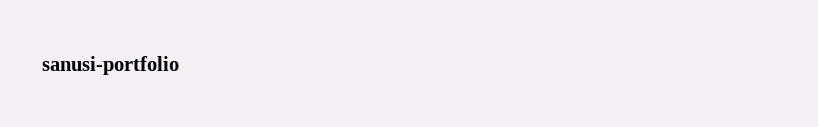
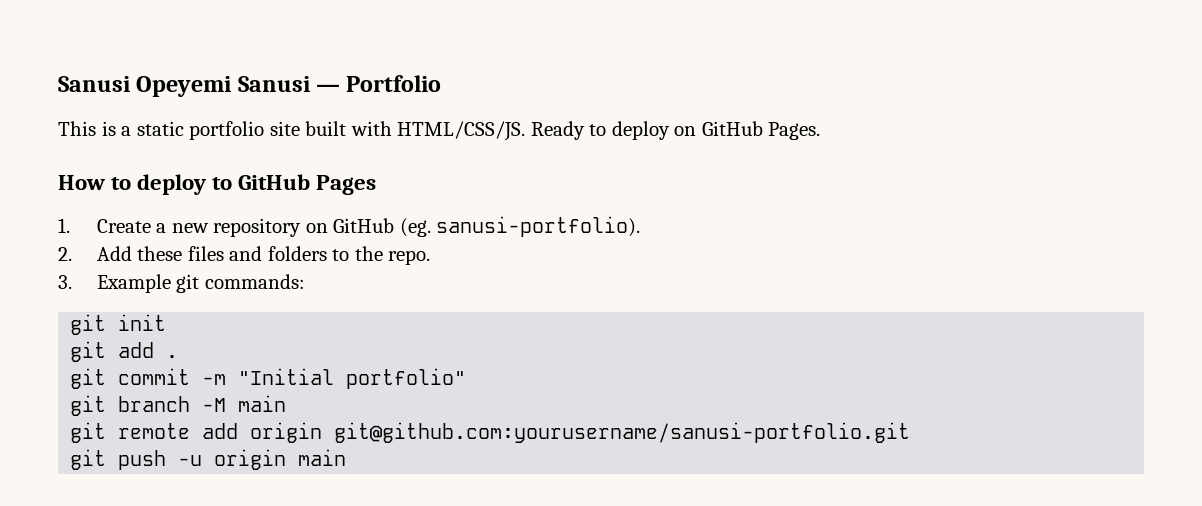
[42,56,179,75] sanusi-portfolio -> [58,75,442,97] [58,121,821,141] [58,174,377,195] [58,216,641,237] [58,246,431,265] [58,274,305,293] [70,314,167,335] [70,341,179,362] [70,368,467,389] [70,395,287,416] [70,422,911,443] [70,449,347,470] Sanusi Opeyemi Sanusi — Portfolio // This is a static portfolio site built with HTML/CSS/JS. Ready to deploy on GitHub Pages. // How to deploy to GitHub Pages // 1. Create a new repository on GitHub (eg. sanusi-portfolio). // 2. Add these files and folders to the repo. // 3. Example git commands: // git init // git add . // git commit -m "Initial portfolio" // git branch -M main // git remote add origin git@github.com:yourusername/sanusi-portfolio.git // git push -u origin main

